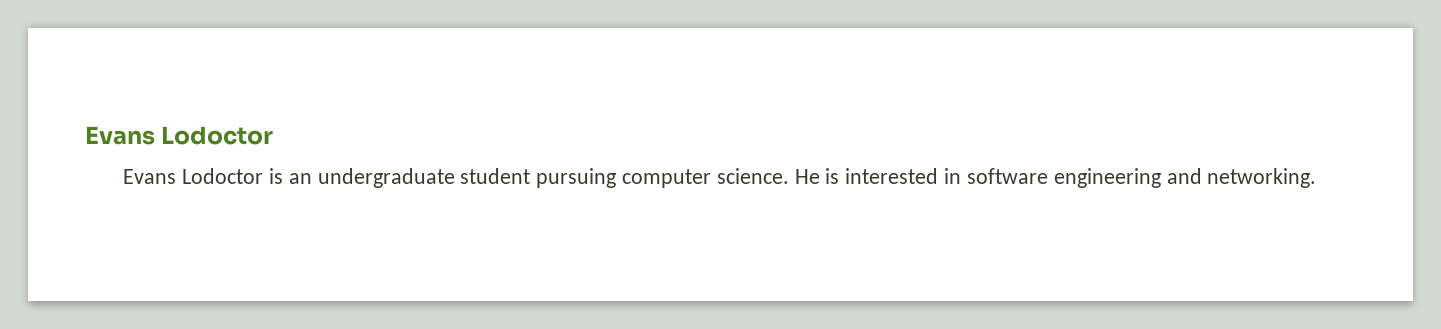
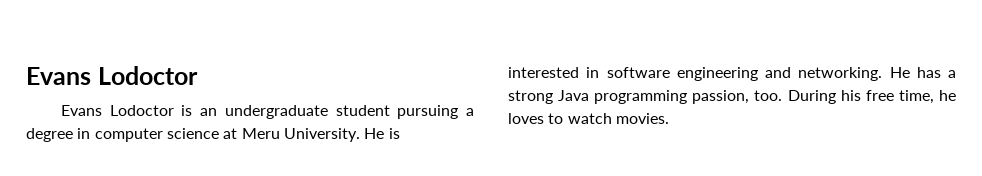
[622,168,789,188] computer science. -> [466,108,474,116] [26,128,360,142] a degree in computer science at Meru University.
(1317, 178) none -> [889,67,956,78] [508,90,956,104] [508,113,669,124] He has a strong Java programming passion, too. During his free time, he loves to watch movies.

